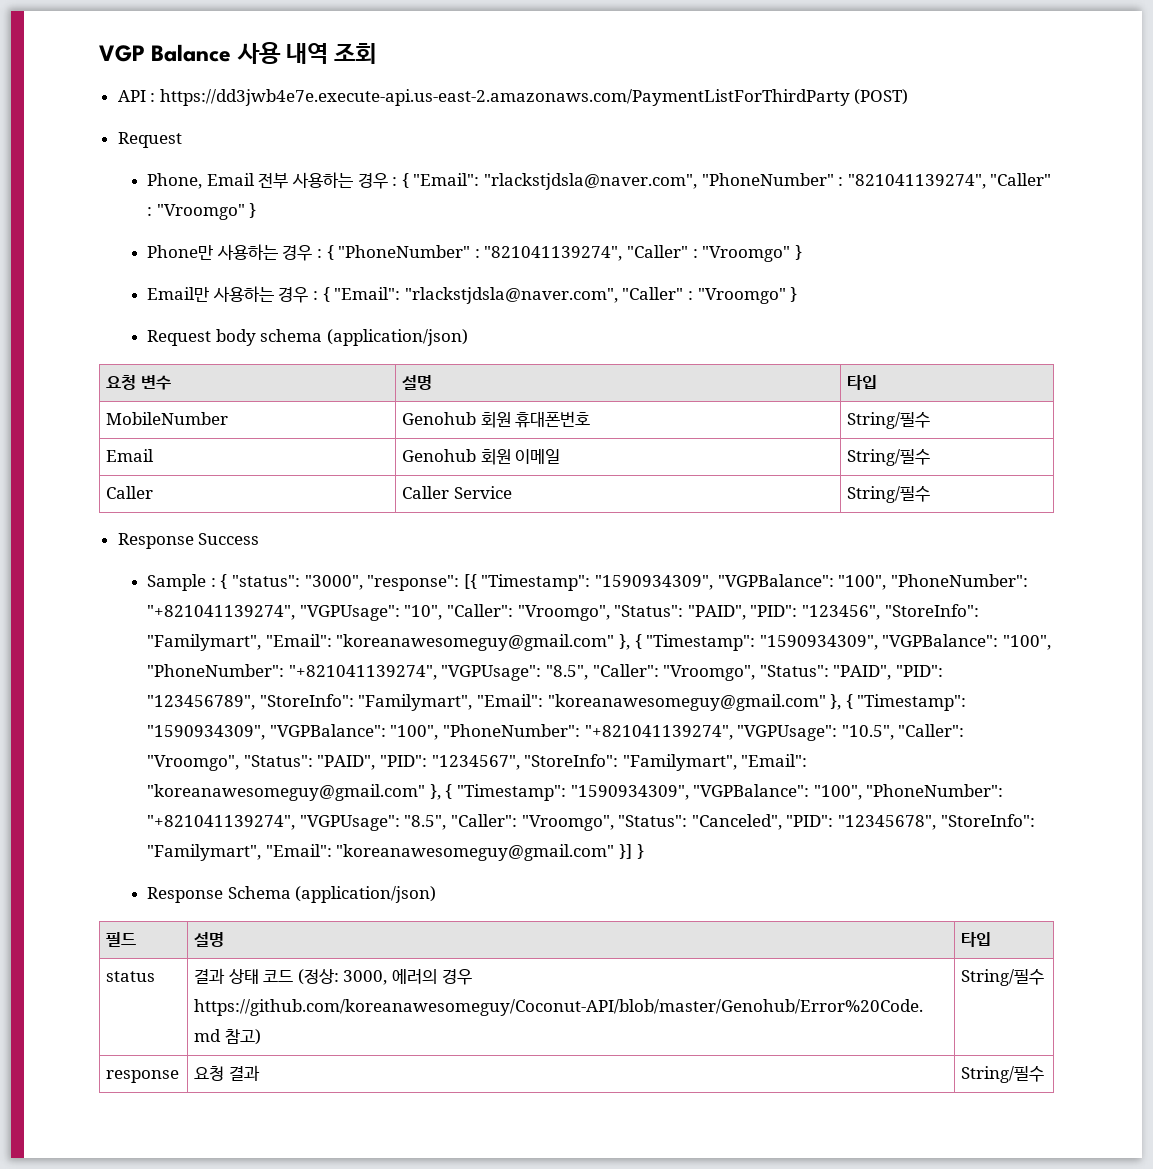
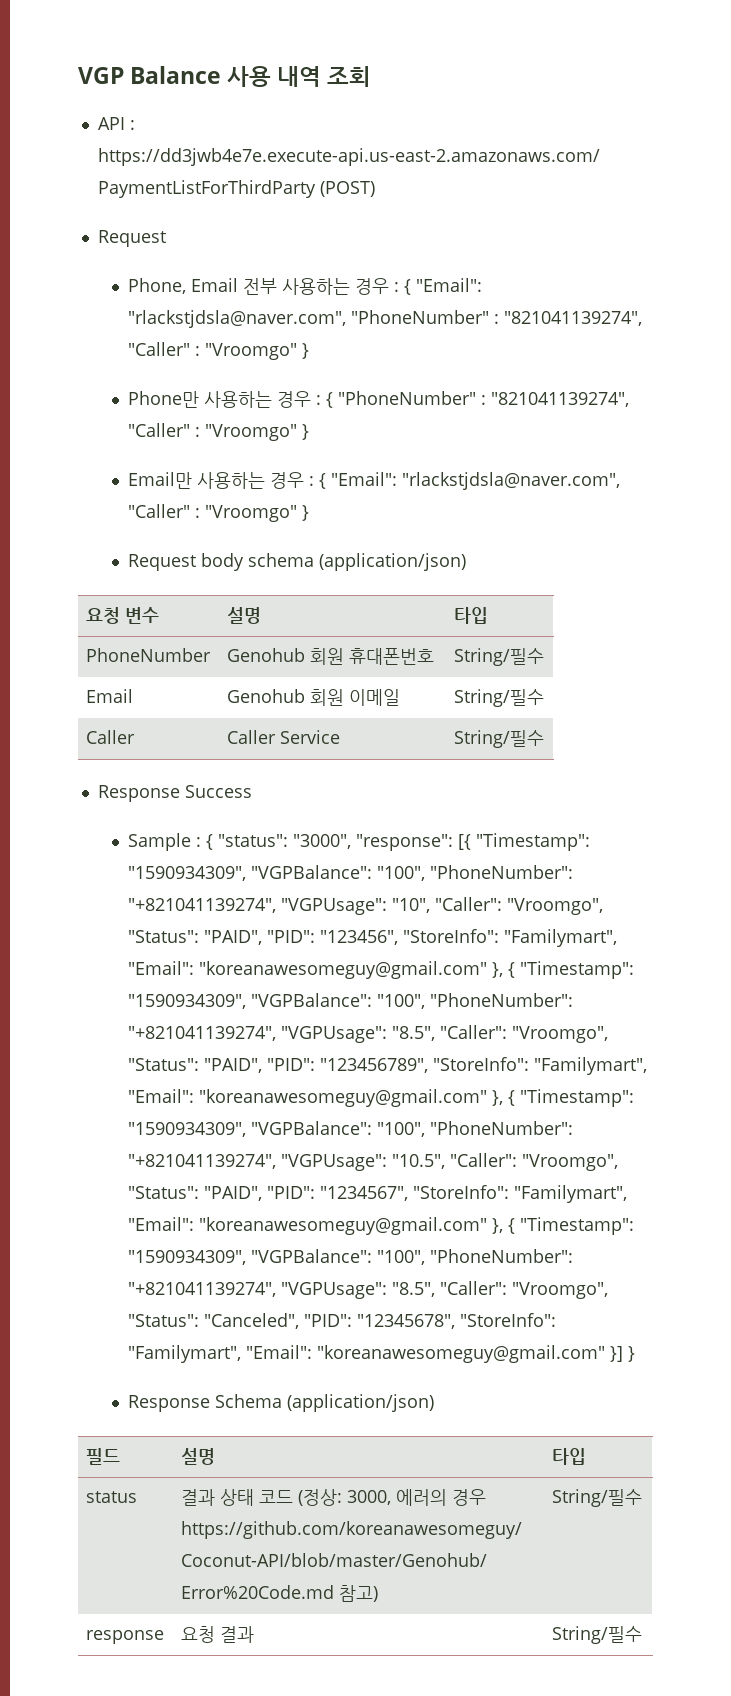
[106,412,229,425] MobileNumber -> [86,648,212,662] PhoneNumber

